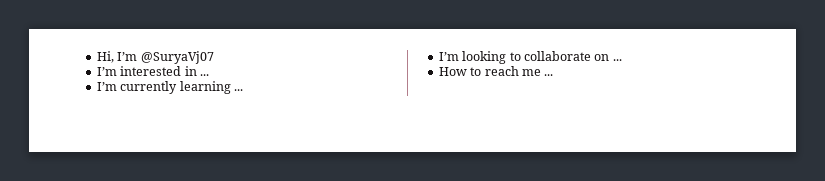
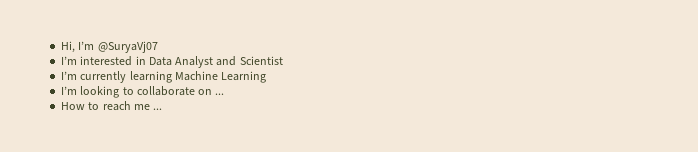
[199,74,209,76] ... -> [148,56,283,68] Data Analyst and Scientist
[233,89,243,91] ... -> [174,71,267,83] Machine Learning

